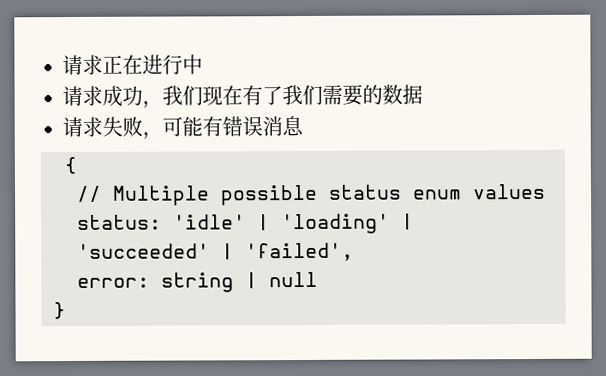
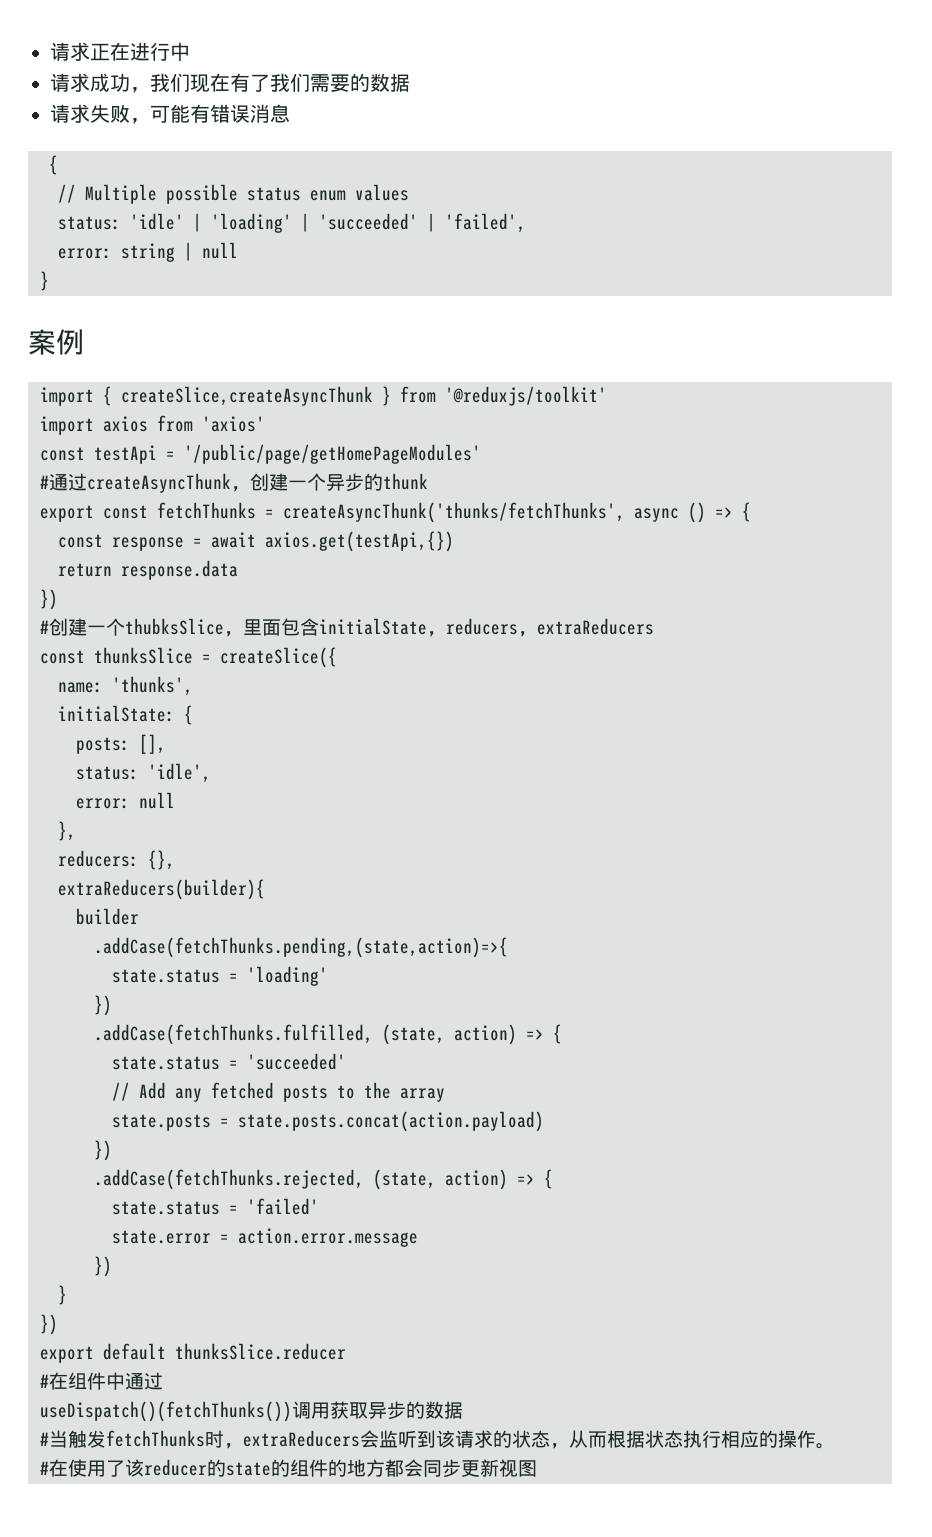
(66, 311) none -> [28,329,84,355] [40,386,607,406] [40,415,265,435] [40,444,481,464] [40,473,428,493] [40,502,751,523] [58,531,454,552] [58,560,238,580] [40,589,58,610] [40,618,654,637] [40,647,337,668] [58,676,193,696] [58,705,193,725] [76,734,166,754] [76,763,211,783] [76,792,175,809] [58,821,76,841] [58,850,175,870] [58,879,265,900] [76,908,139,925] [94,937,508,958] [112,966,328,986] [94,995,112,1016] [94,1024,562,1045] [112,1053,346,1070] [112,1082,445,1102] [112,1111,544,1132] [94,1140,112,1161] [94,1169,553,1190] [112,1198,319,1215] [112,1228,418,1247] [94,1256,112,1277] [58,1285,67,1305] [40,1314,58,1335] [40,1343,346,1363] [40,1372,163,1390] [40,1401,463,1422] [40,1430,835,1449] [40,1459,537,1478] // 案例 // import { createSlice,createAsyncThunk } from '@reduxjs/toolkit' // import axios from 'axios' // const testApi = '/public/page/getHomePageModules' // #通过createAsyncThunk，创建一个异步的thunk // export const fetchThunks = createAsyncThunk('thunks/fetchThunks', async () => { // const response = await axios.get(testApi,{}) // return response.data // }) // #创建一个thubksSlice，里面包含initialState，reducers，extraReducers // const thunksSlice = createSlice({ // name: 'thunks', // initialState: { // posts: [], // status: 'idle', // error: null // }, // reducers: {}, // extraReducers(builder){ // builder // .addCase(fetchThunks.pending,(state,action)=>{ // state.status = 'loading' // }) // .addCase(fetchThunks.fulfilled, (state, action) => { // state.status = 'succeeded' // // Add any fetched posts to the array // state.posts = state.posts.concat(action.payload) // }) // .addCase(fetchThunks.rejected, (state, action) => { // state.status = 'failed' // state.error = action.error.message // }) // } // }) // export default thunksSlice.reducer // #在组件中通过 // useDispatch()(fetchThunks())调用获取异步的数据 // #当触发fetchThunks时，extraReducers会监听到该请求的状态，从而根据状态执行相应的操作。 // #在使用了该reducer的state的组件的地方都会同步更新视图

